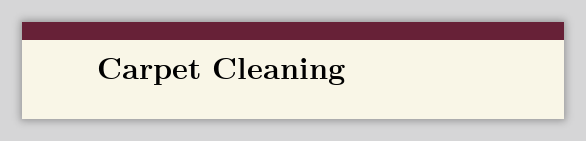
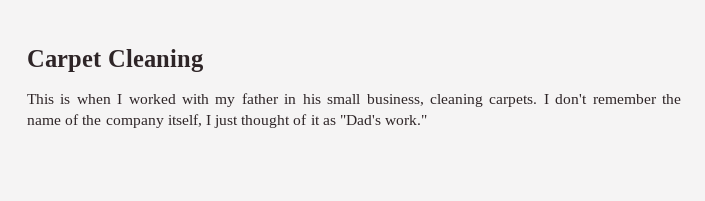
(345, 71) none -> [27,93,681,107] [27,114,428,128] // This is when I worked with my father in his small business, cleaning carpets. I don't remember the name of the company itself, I just thought of it as "Dad's work."

